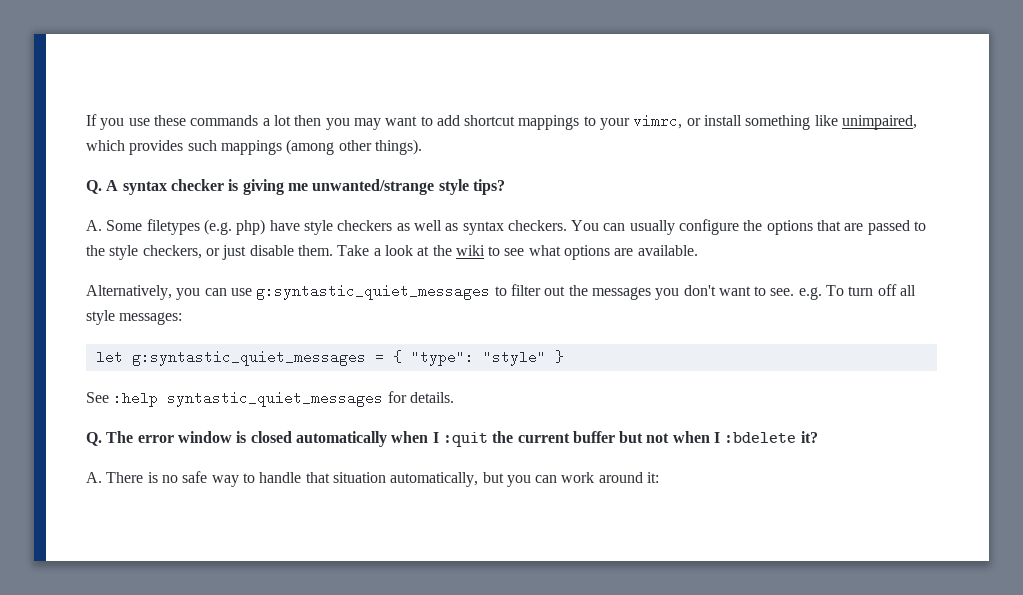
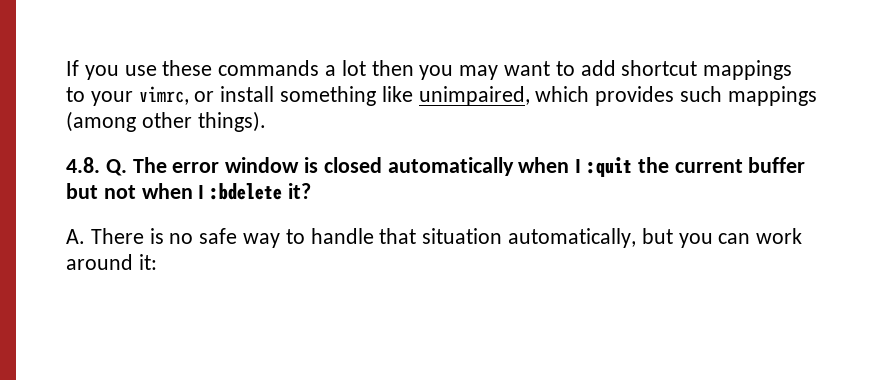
[86,179,505,195] [86,219,927,235] [86,245,698,260] [86,284,917,300] [86,310,183,325] [95,350,564,366] [86,391,454,407] Q. A syntax checker is giving me unwanted/strange style tips? // A. Some filetypes (e.g. php) have style checkers as well as syntax checkers. You can usually configure the options that are passed to the style checkers, or just disable them. Take a look at the wiki to see what options are available. // Alternatively, you can use g:syntastic_quiet_messages to filter out the messages you don't want to see. e.g. To turn off all style messages: // let g:syntastic_quiet_messages = { "type": "style" } // See :help syntastic_quiet_messages for details. // -> [66,157,100,173] 4.8.

